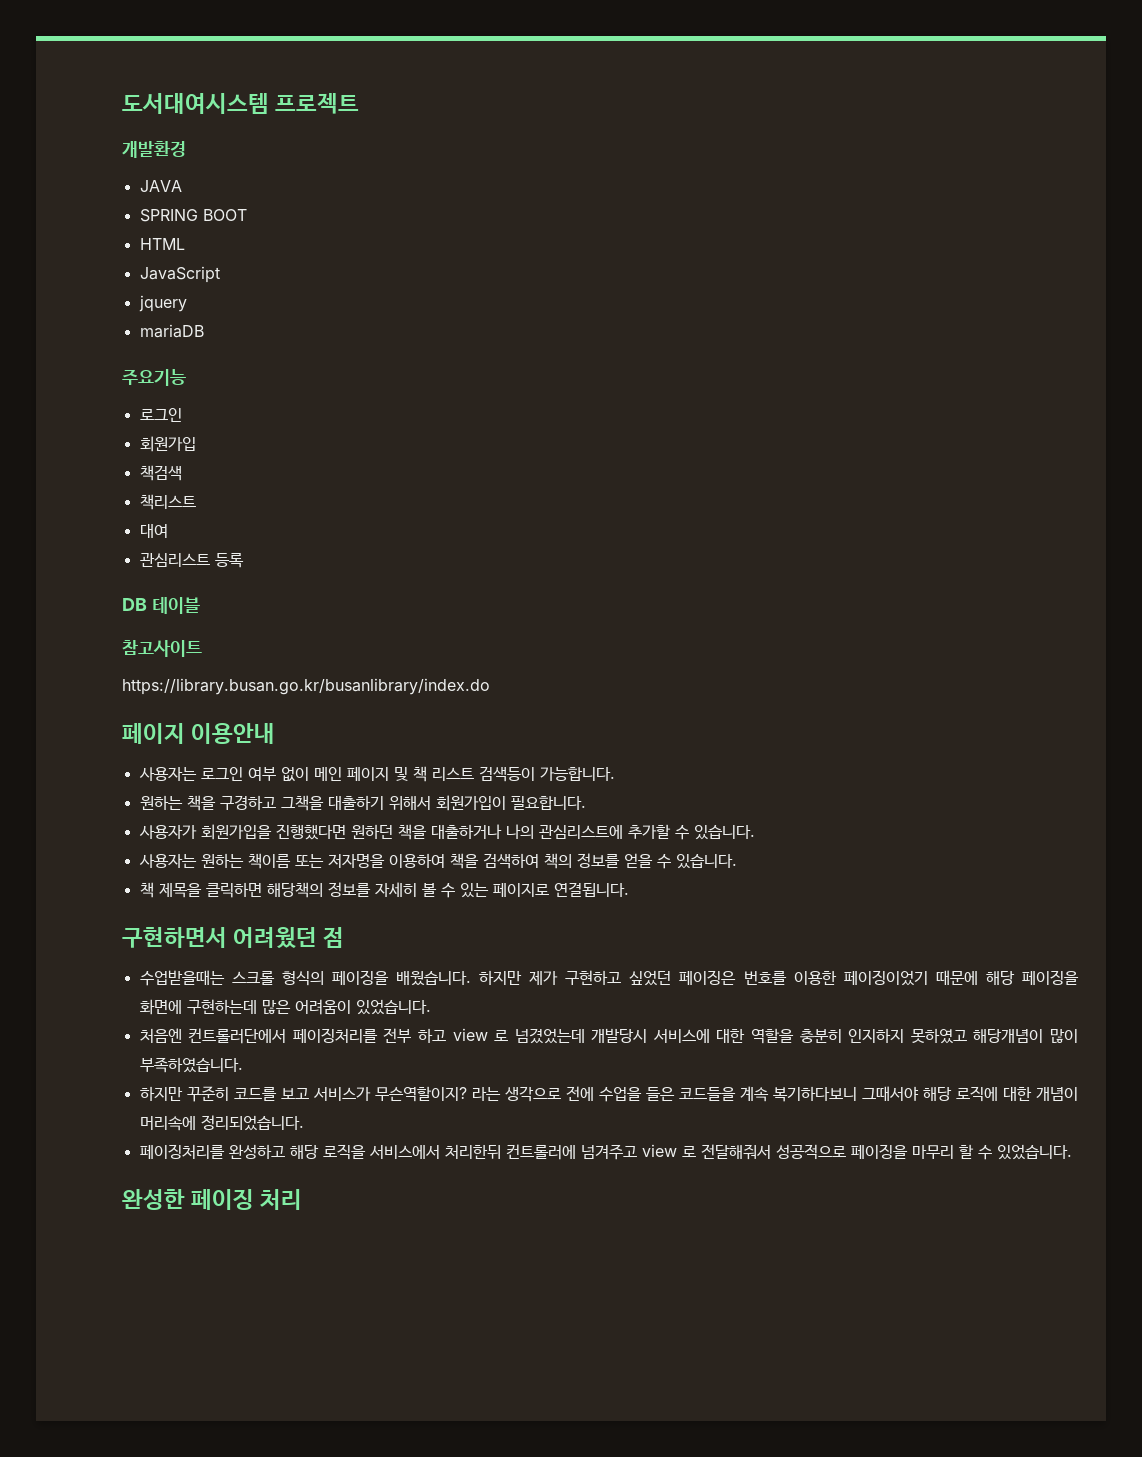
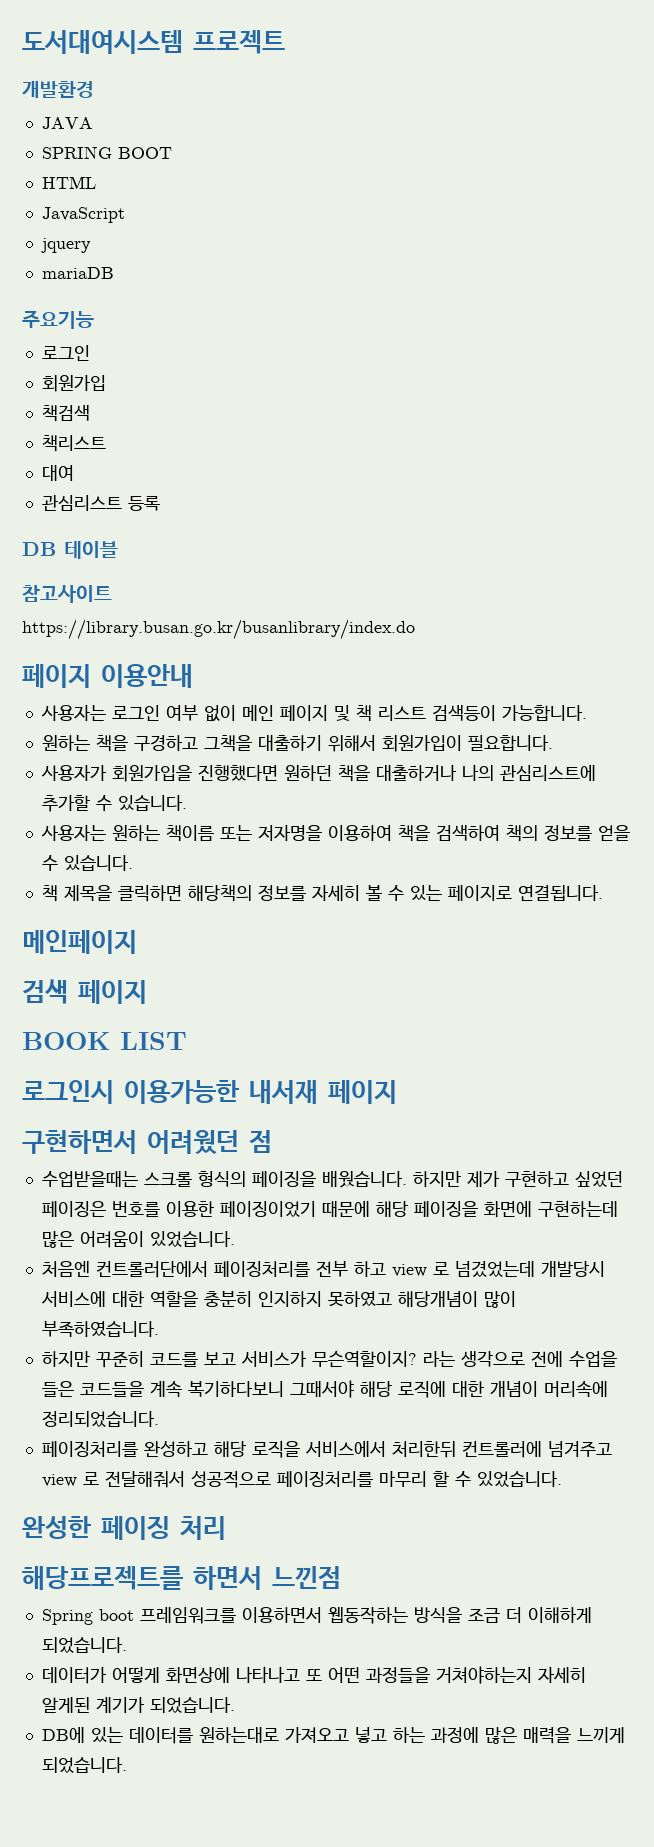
(629, 889) none -> [22,930,137,954] [22,979,147,1004] [22,1032,187,1050] [22,1080,397,1104] // 메인페이지 // 검색 페이지 // BOOK LIST // 로그인시 이용가능한 내서재 페이지
[850,1144,908,1159] 페이징을 -> [276,1471,373,1487] 페이징처리를
(303, 1199) none -> [22,1566,341,1590] [41,1606,592,1625] [41,1637,127,1654] [41,1666,586,1684] [41,1696,235,1714] [41,1727,625,1744] [41,1757,127,1774] // 해당프로젝트를 하면서 느낀점 // Spring boot 프레임워크를 이용하면서 웹동작하는 방식을 조금 더 이해하게 되었습니다. // 데이터가 어떻게 화면상에 나타나고 또 어떤 과정들을 거쳐야하는지 자세히 알게된 계기가 되었습니다. // DB에 있는 데이터를 원하는대로 가져오고 넣고 하는 과정에 많은 매력을 느끼게 되었습니다.

